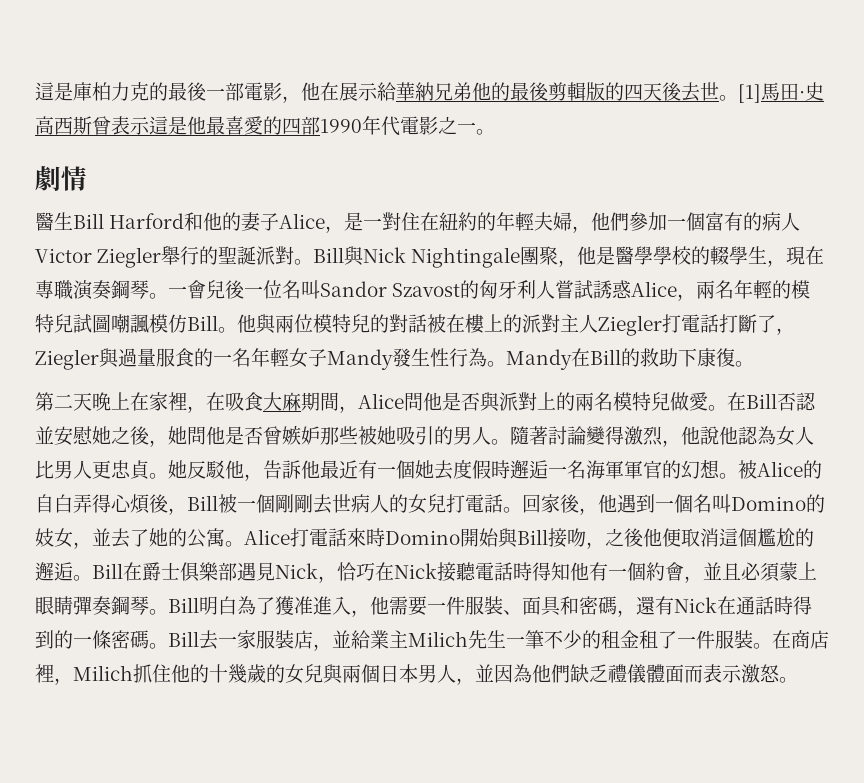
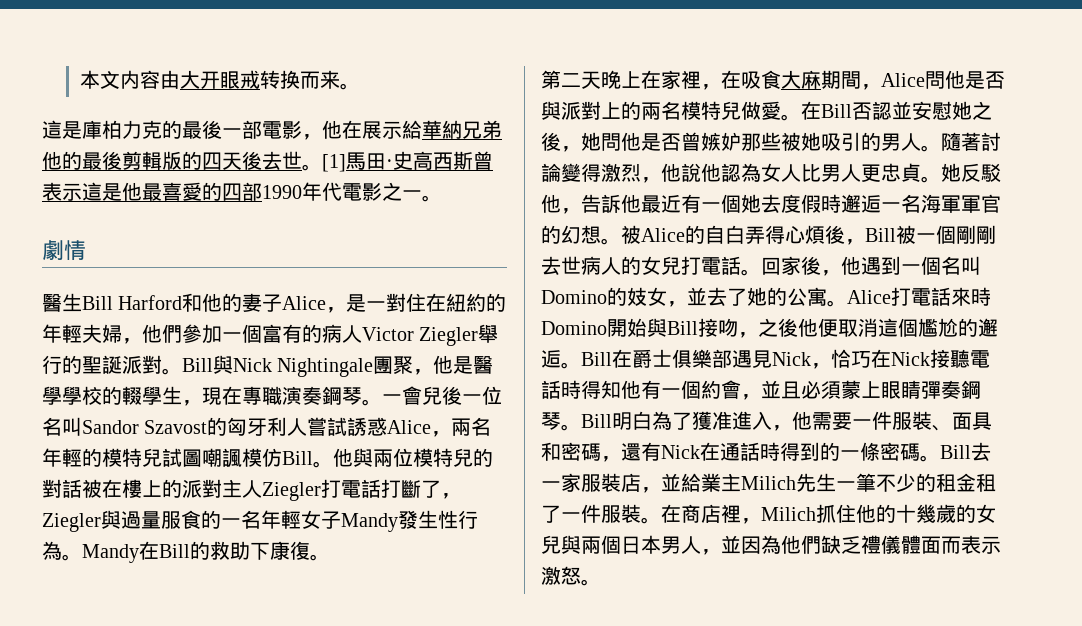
(35, 91) none -> [80,70,361,90] 本文内容由大开眼戒转换而来。 //

